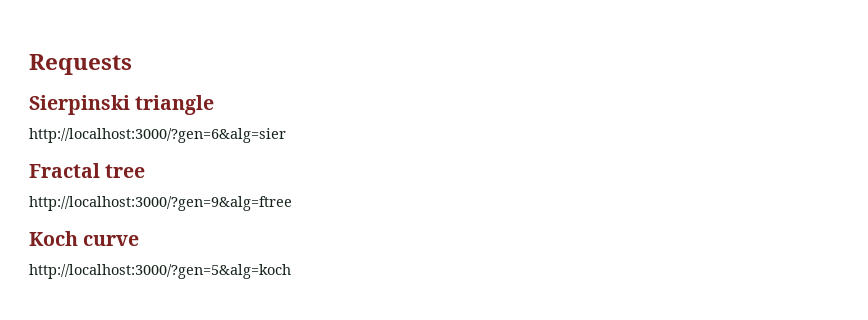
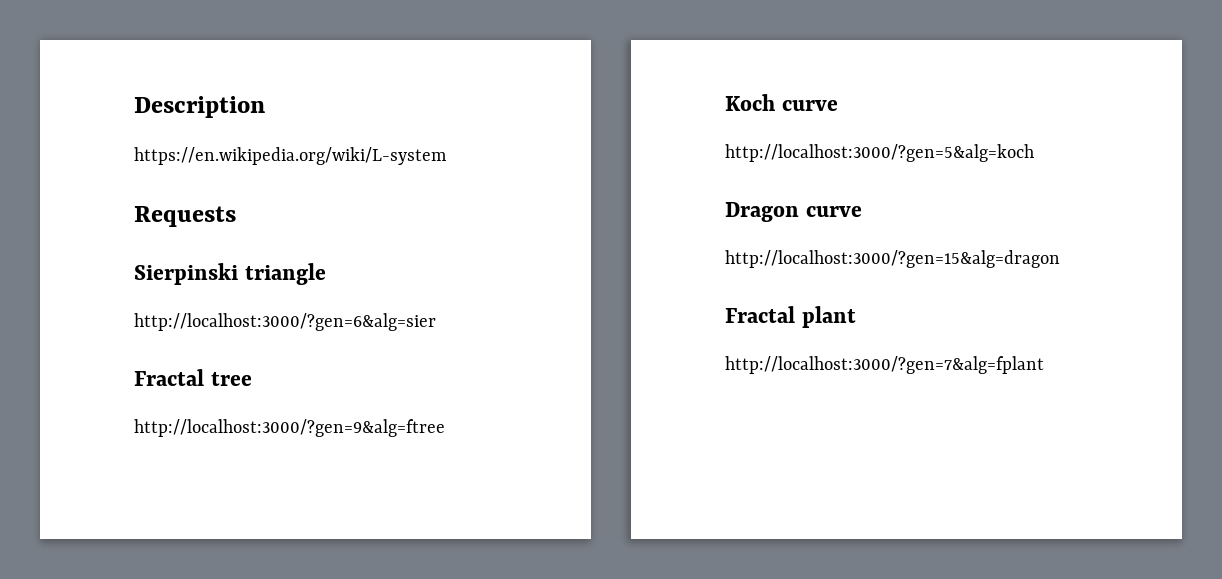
(29, 64) none -> [134,96,265,118] [134,147,447,165] Description // https://en.wikipedia.org/wiki/L-system //
(291, 271) none -> [725,202,862,222] [725,250,1060,268] [725,306,856,328] [725,356,1044,374] // Dragon curve // http://localhost:3000/?gen=15&alg=dragon // Fractal plant // http://localhost:3000/?gen=7&alg=fplant

